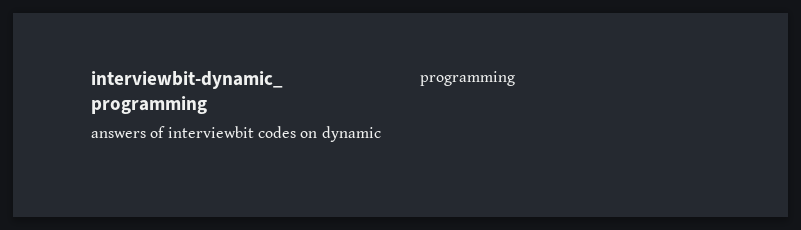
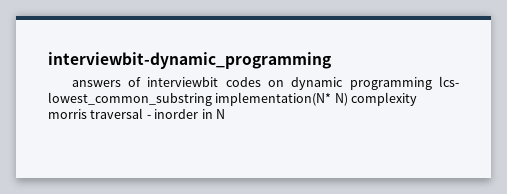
(515, 78) none -> [439,76,459,87] [48,92,418,106] [48,108,225,119] lcs- lowest_common_substring implementation(N* N) complexity morris traversal - inorder in N

